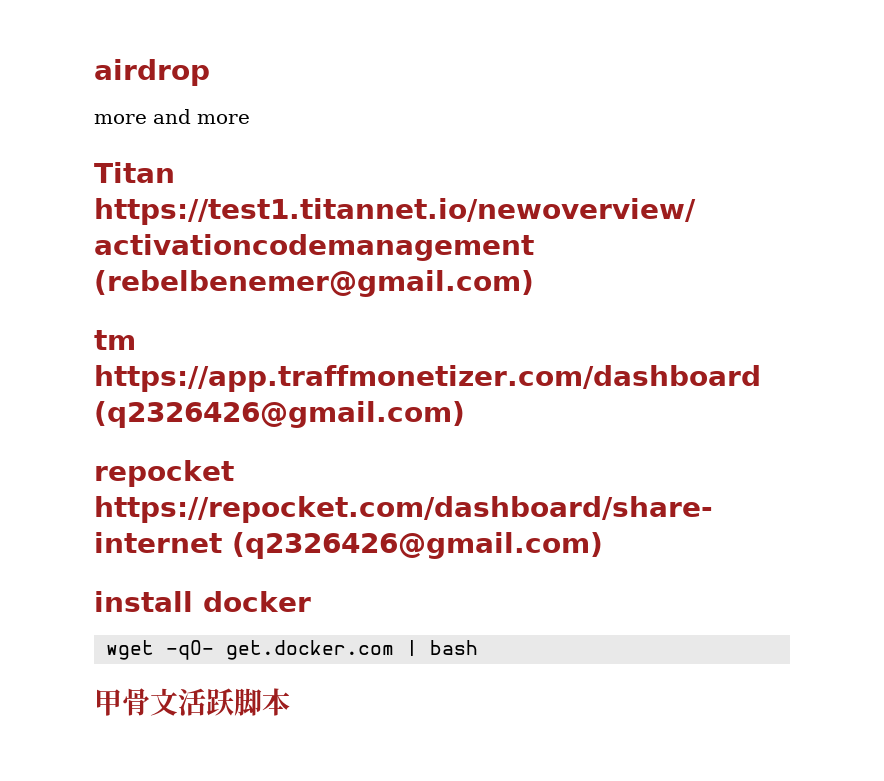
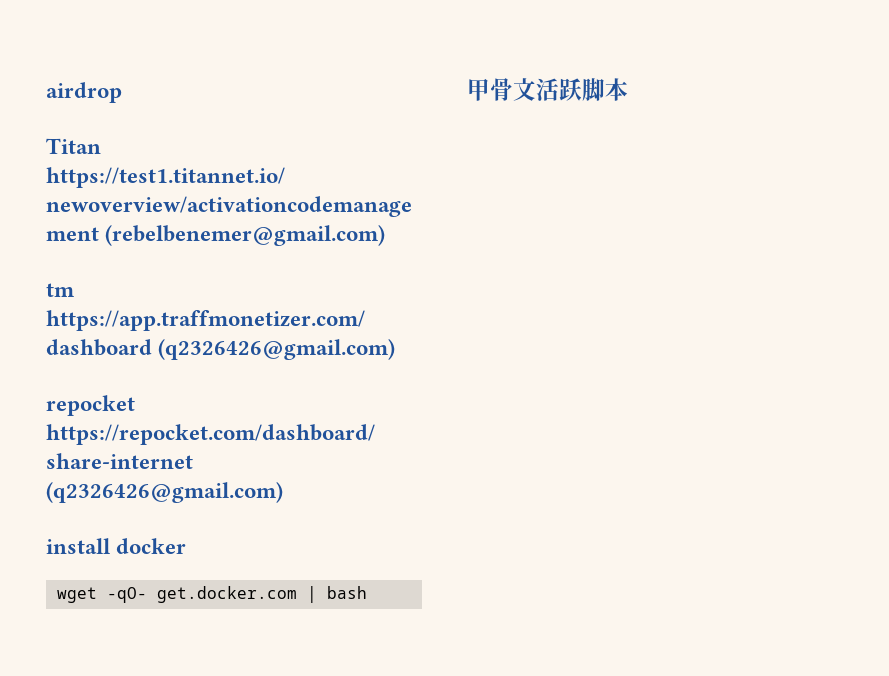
[94,109,250,124] // more and more -> (122, 92) none

